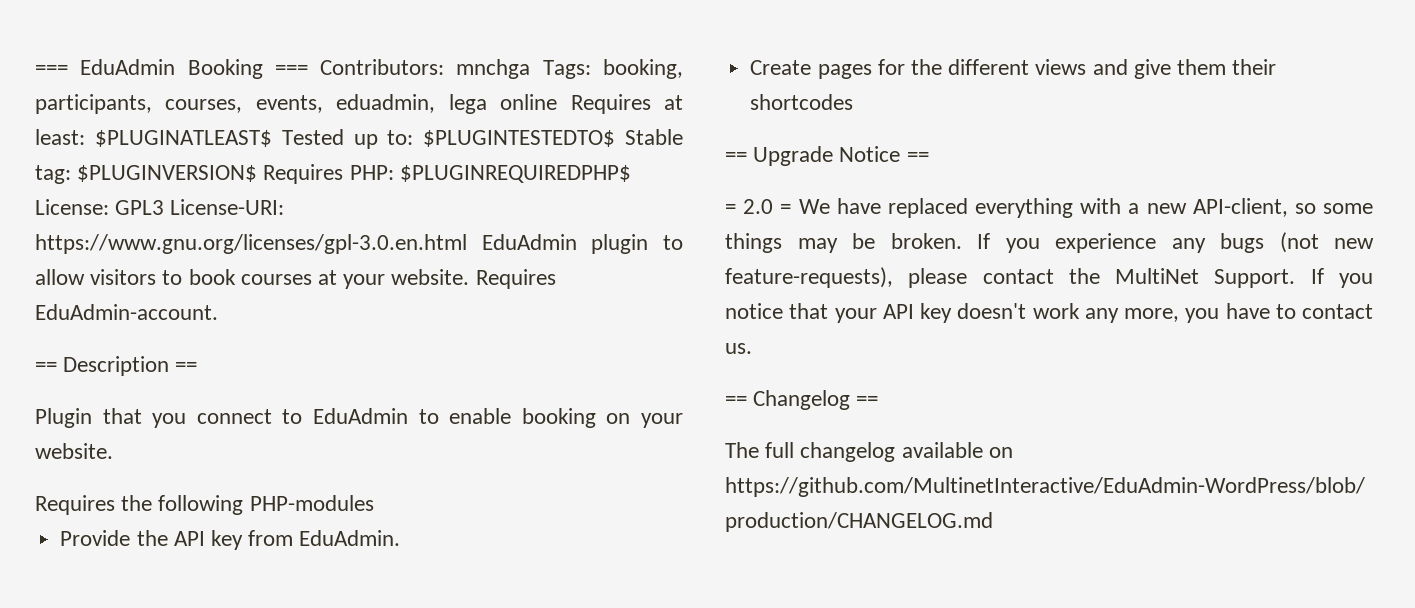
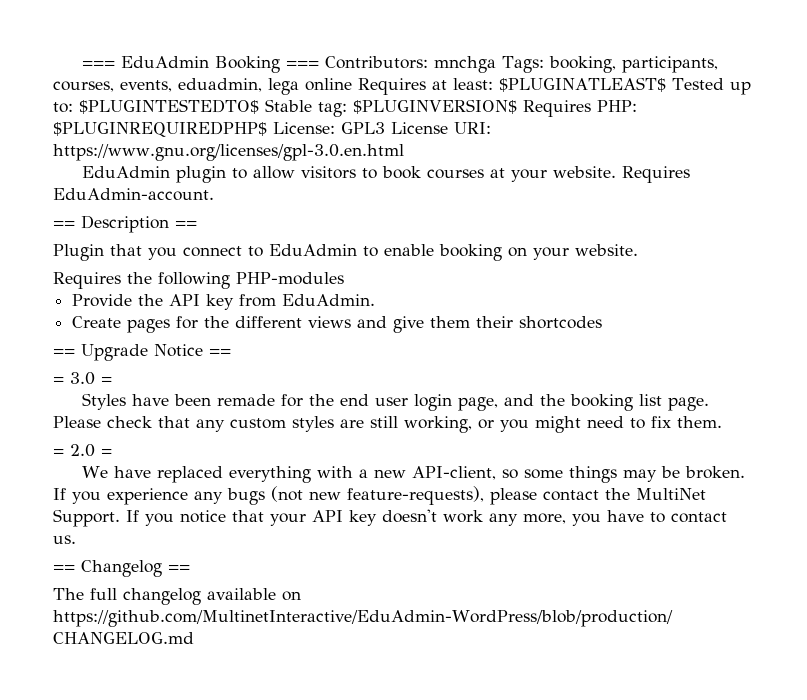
[170,199,285,215] License-URI: -> [391,122,491,134] License URI:
(467, 244) none -> (404, 152) //
(929, 157) none -> [53,372,112,385] [81,393,709,411] [53,416,722,433] // = 3.0 = // Styles have been remade for the end user login page, and the booking list page. Please check that any custom styles are still working, or you might need to fix them.
(792, 209) none -> (112, 452) //

